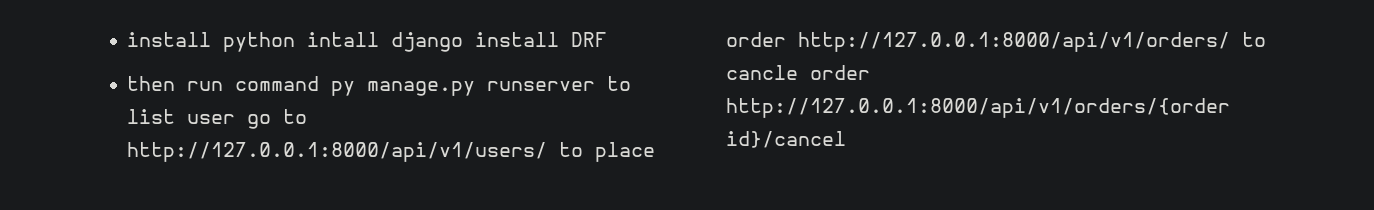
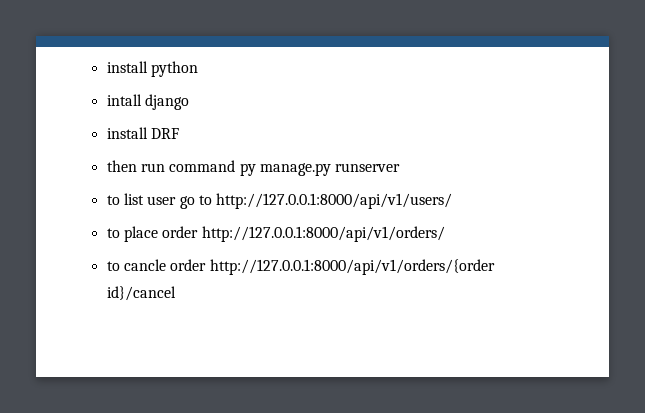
(296, 42) none -> (198, 69) //
(464, 42) none -> (189, 102) //
(596, 86) none -> (401, 167) //
(548, 152) none -> (453, 201) //
(1231, 42) none -> (445, 234) //

